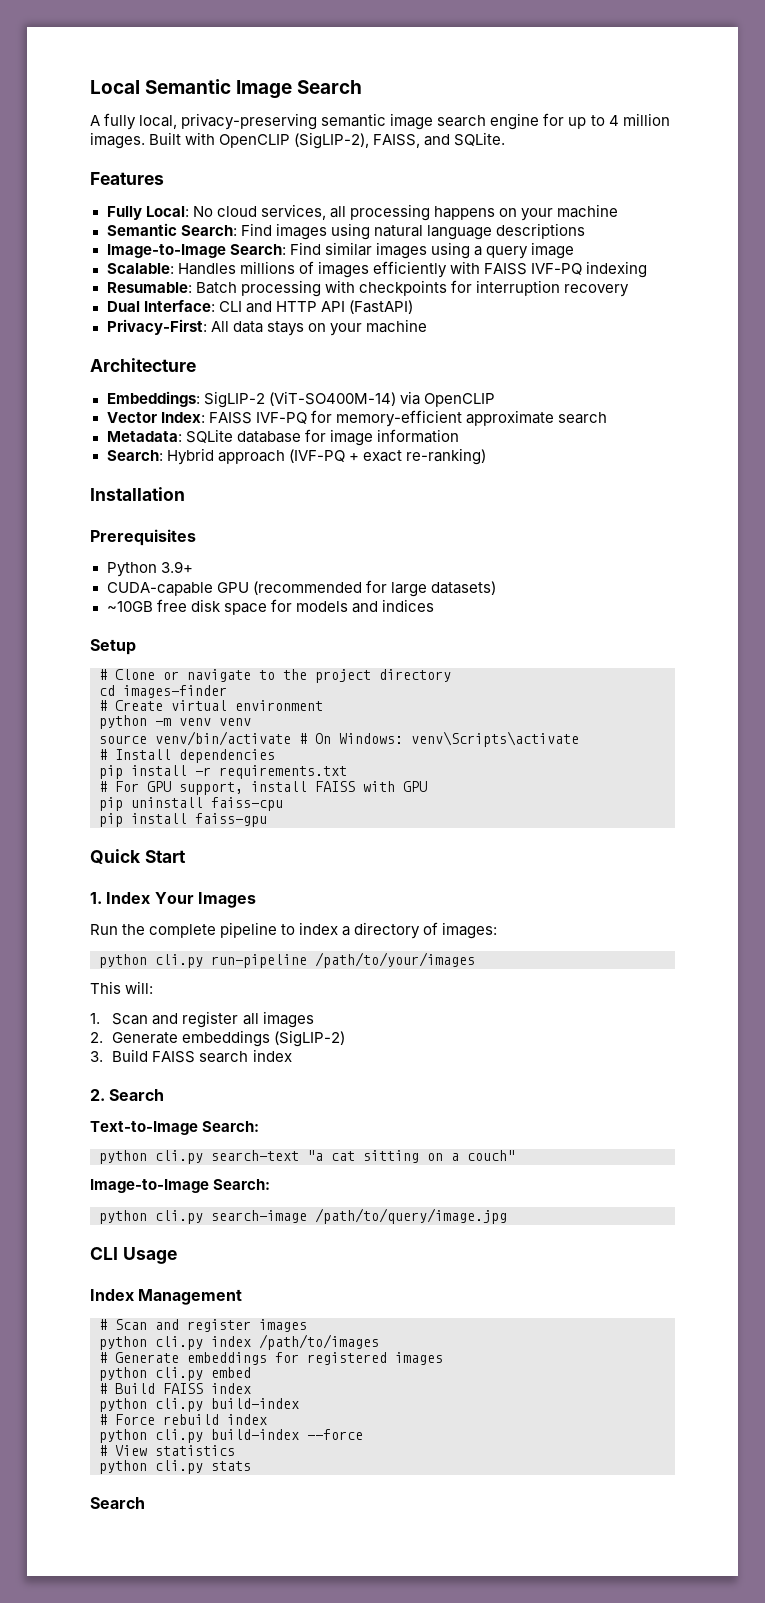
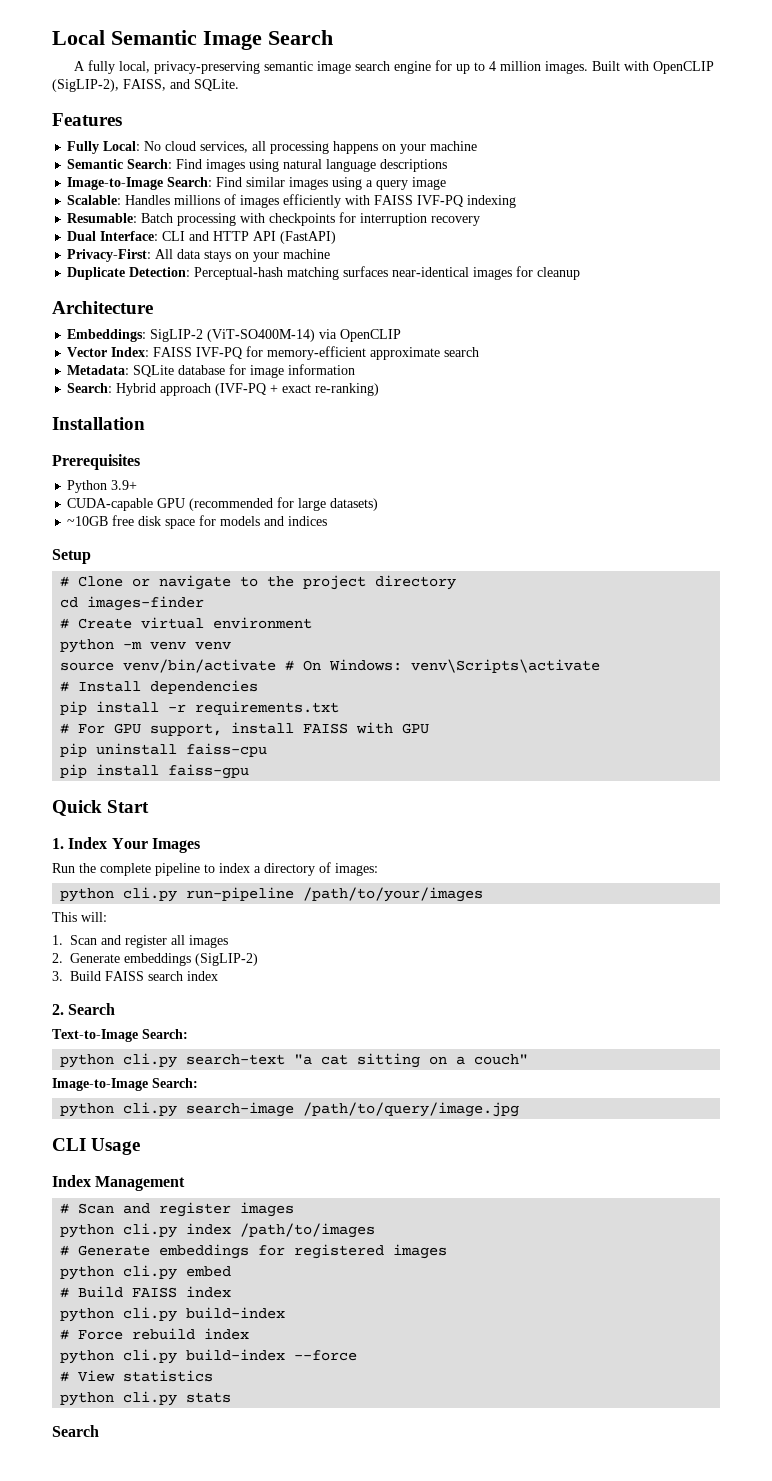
(427, 326) none -> [67,266,581,280] // Duplicate Detection: Perceptual-hash matching surfaces near-identical images for cleanup

